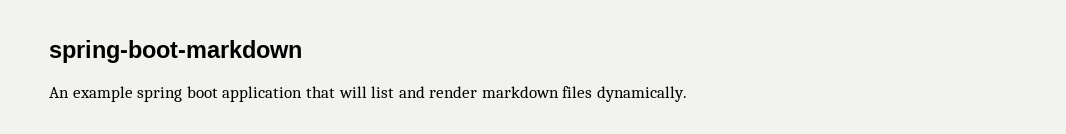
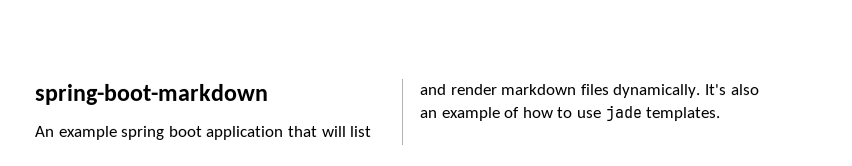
(688, 94) none -> [703,84,759,96] [419,105,721,122] It's also an example of how to use jade templates.

